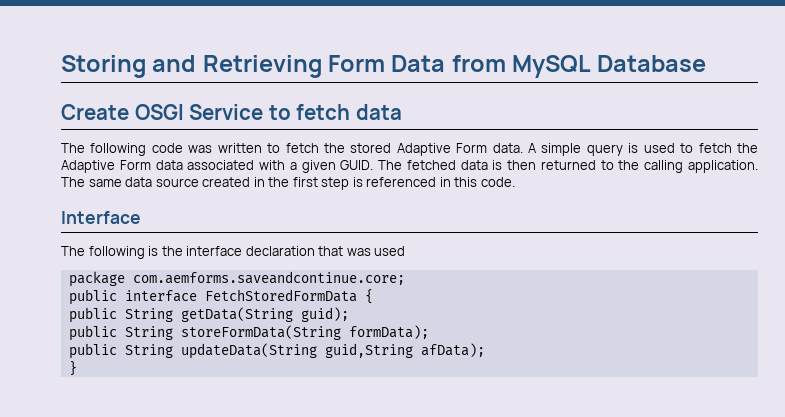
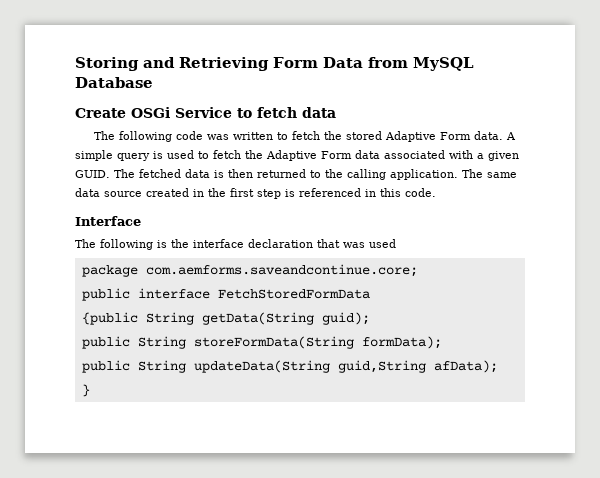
[134,104,184,120] OSGI -> [131,107,170,118] OSGi
[364,289,373,304] [68,307,117,323] { // public -> [81,312,138,325] // {public

